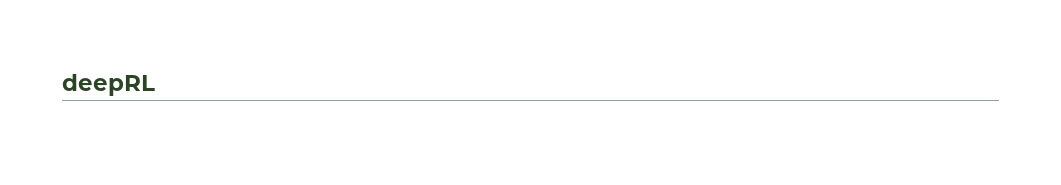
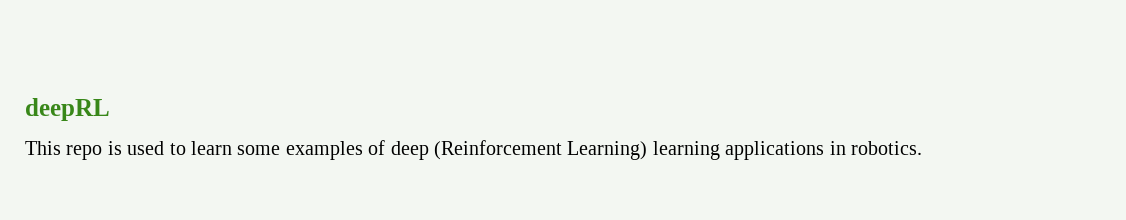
(155, 85) none -> [25,140,922,160] // This repo is used to learn some examples of deep (Reinforcement Learning) learning applications in robotics.

